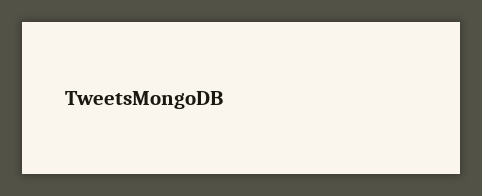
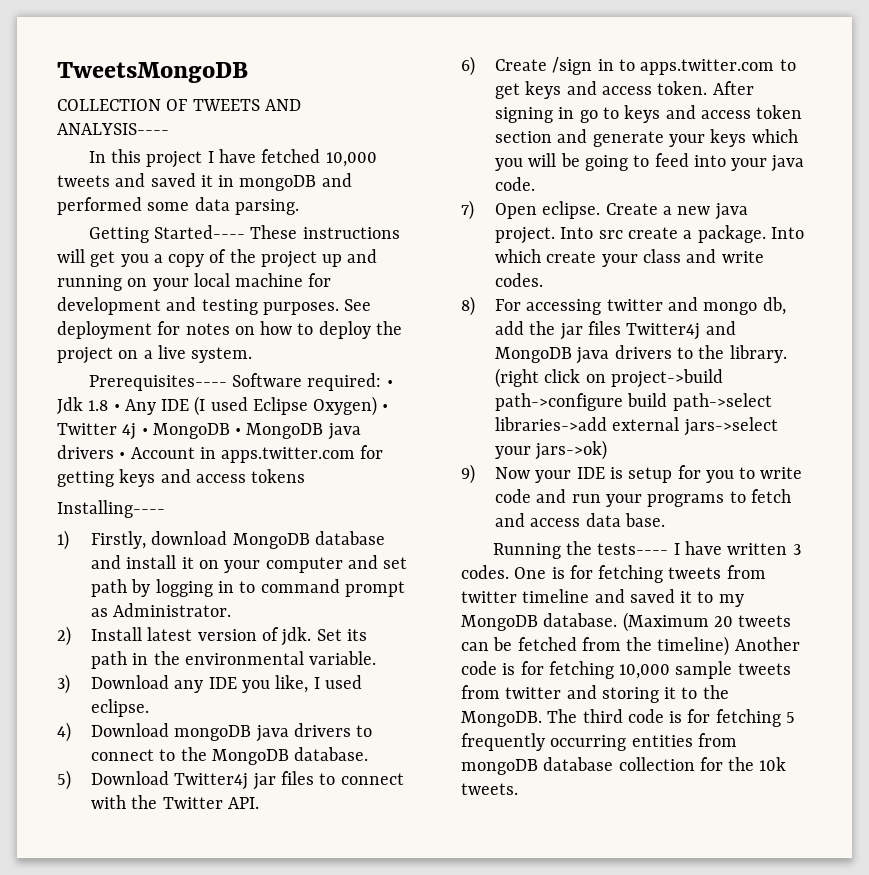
(223, 100) none -> [57,99,301,111] [57,123,169,135] [88,149,377,168] [57,173,352,191] [57,197,299,215] [88,225,400,243] [57,249,378,268] [57,273,332,291] [57,297,372,315] [57,321,402,339] [57,345,253,364] [88,373,393,391] [57,396,389,416] [57,423,361,440] [57,445,384,463] [57,469,306,487] [57,500,165,518] [57,530,385,550] [91,555,408,573] [91,579,405,597] [91,603,232,617] [57,626,367,646] [91,651,377,669] [57,674,362,694] [91,699,150,717] [57,722,373,742] [91,747,369,765] [57,770,404,790] [91,795,259,809] [461,56,796,76] [495,81,754,99] [495,105,803,123] [495,129,798,147] [495,153,805,172] [495,177,536,191] [461,200,748,220] [495,225,804,244] [495,249,764,267] [495,273,544,287] [461,296,786,316] [495,321,736,340] [495,345,787,364] [495,368,723,388] [495,393,772,411] [495,417,778,436] [495,440,608,460] [461,464,803,484] [495,489,791,507] [495,513,665,527] [492,541,801,559] [461,565,766,583] [461,589,744,607] [461,612,792,632] [461,636,800,656] [461,661,791,679] [461,685,729,703] [461,709,795,727] [461,733,737,751] [461,757,787,775] [461,783,518,795] // COLLECTION OF TWEETS AND ANALYSIS---- // In this project I have fetched 10,000 tweets and saved it in mongoDB and performed some data parsing. // Getting Started---- These instructions will get you a copy of the project up and running on your local machine for development and testing purposes. See deployment for notes on how to deploy the project on a live system. // Prerequisites---- Software required: • Jdk 1.8 • Any IDE (I used Eclipse Oxygen) • Twitter 4j • MongoDB • MongoDB java drivers • Account in apps.twitter.com for getting keys and access tokens // Installing---- // 1) Firstly, download MongoDB database and install it on your computer and set path by logging in to command prompt as Administrator. // 2) Install latest version of jdk. Set its path in the environmental variable. // 3) Download any IDE you like, I used eclipse. // 4) Download mongoDB java drivers to connect to the MongoDB database. // 5) Download Twitter4j jar files to connect with the Twitter API. // 6) Create /sign in to apps.twitter.com to get keys and access token. After signing in go to keys and access token section and generate your keys which you will be going to feed into your java code. // 7) Open eclipse. Create a new java project. Into src create a package. Into which create your class and write codes. // 8) For accessing twitter and mongo db, add the jar files Twitter4j and MongoDB java drivers to the library. (right click on project->build path->configure build path->select libraries->add external jars->select your jars->ok) // 9) Now your IDE is setup for you to write code and run your programs to fetch and access data base. // Running the tests---- I have written 3 codes. One is for fetching tweets from twitter timeline and saved it to my MongoDB database. (Maximum 20 tweets can be fetched from the timeline) Another code is for fetching 10,000 sample tweets from twitter and storing it to the MongoDB. The third code is for fetching 5 frequently occurring entities from mongoDB database collection for the 10k tweets.

